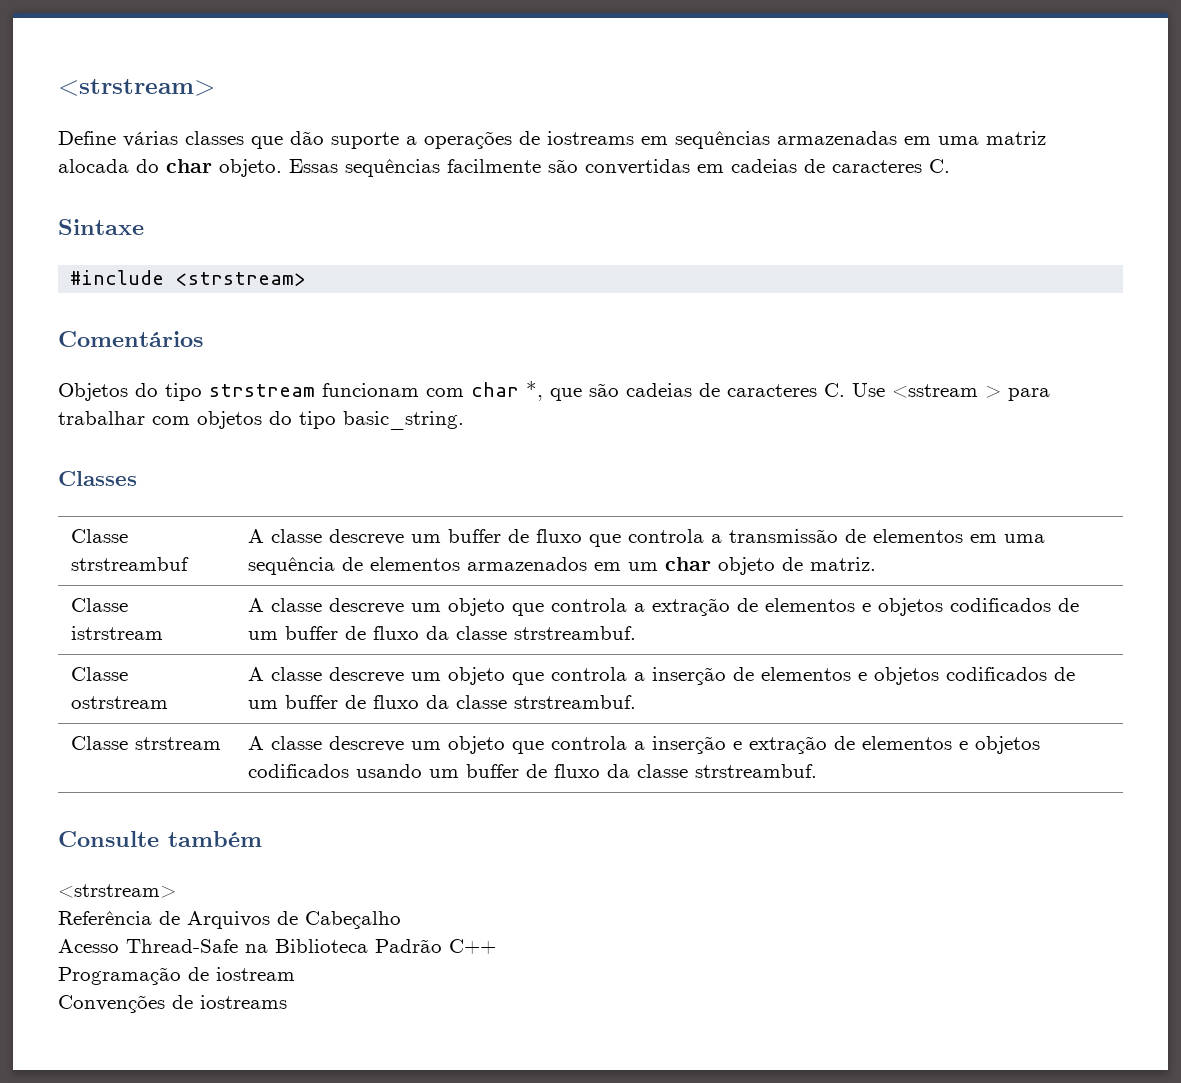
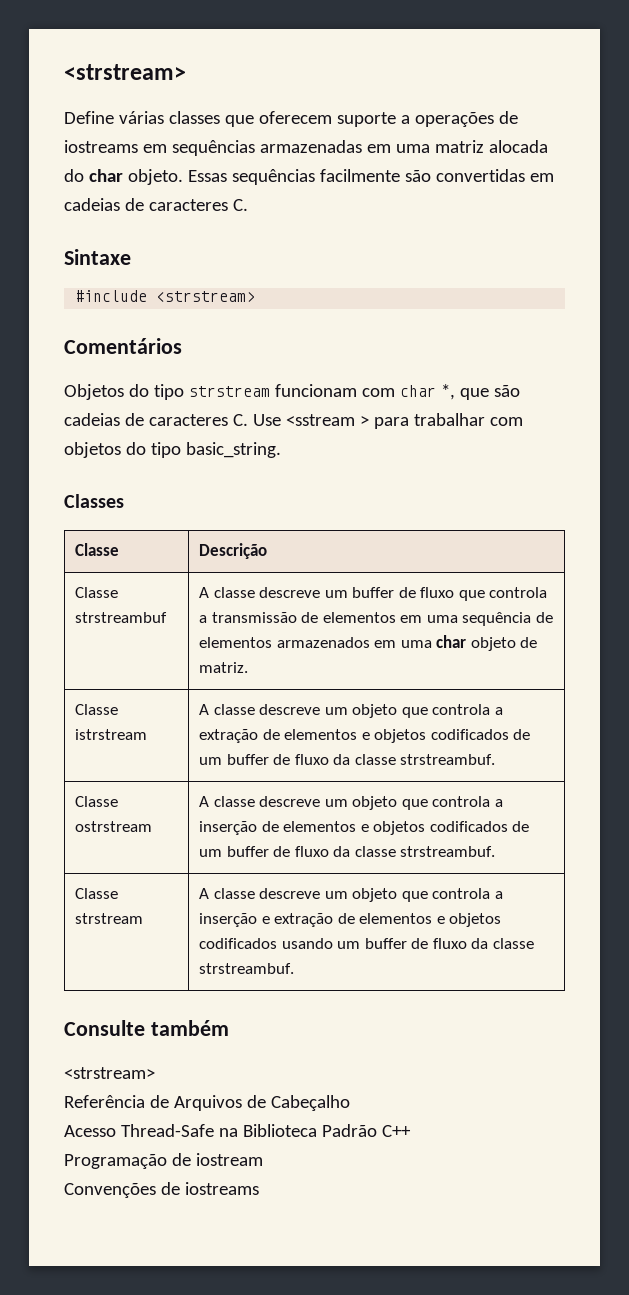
[290,131,324,145] dão -> [258,111,332,124] oferecem
(137, 478) none -> [75,543,120,556] [199,543,268,559] // Classe | Descrição
[628,562,659,571] um -> [400,640,432,648] uma

